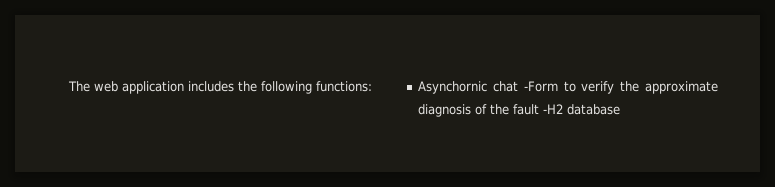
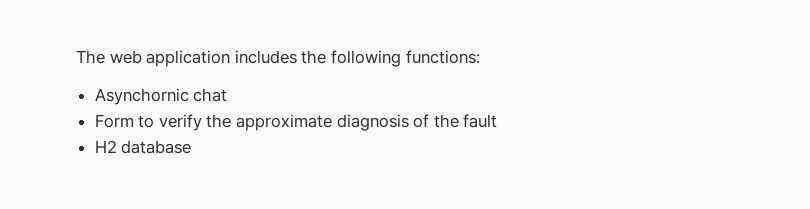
[523,81,558,92] -Form -> [94,114,134,128] // Form
[543,104,564,114] -H2 -> [94,140,117,153] // H2

